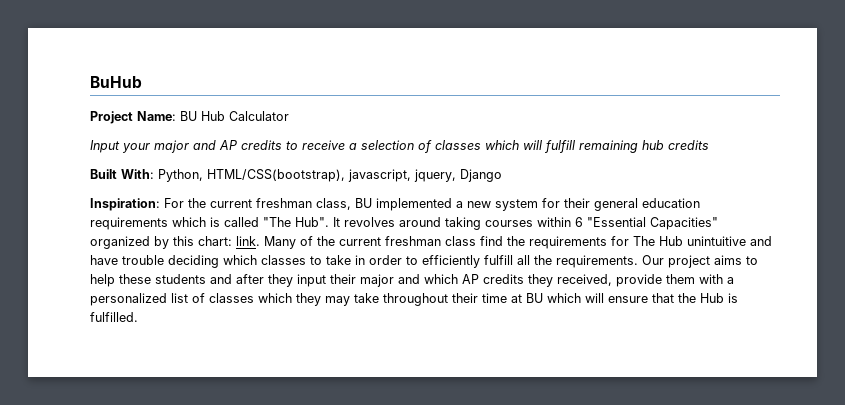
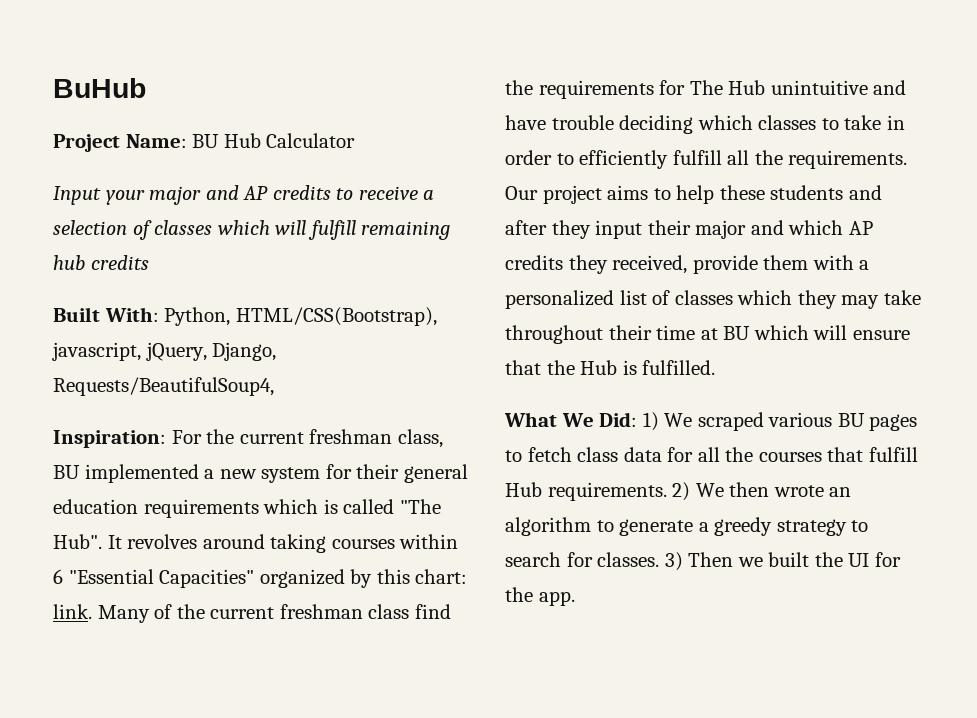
[207,169,502,182] HTML/CSS(bootstrap), javascript, jquery, Django -> [235,307,437,326] [52,342,277,361] [53,377,274,396] HTML/CSS(Bootstrap), javascript, jQuery, Django, Requests/BeautifulSoup4,
(138, 317) none -> [504,412,918,431] [505,447,918,462] [505,482,852,501] [505,517,869,536] [505,552,901,571] [505,587,575,606] // What We Did: 1) We scraped various BU pages to fetch class data for all the courses that fulfill Hub requirements. 2) We then wrote an algorithm to generate a greedy strategy to search for classes. 3) Then we built the UI for the app.

